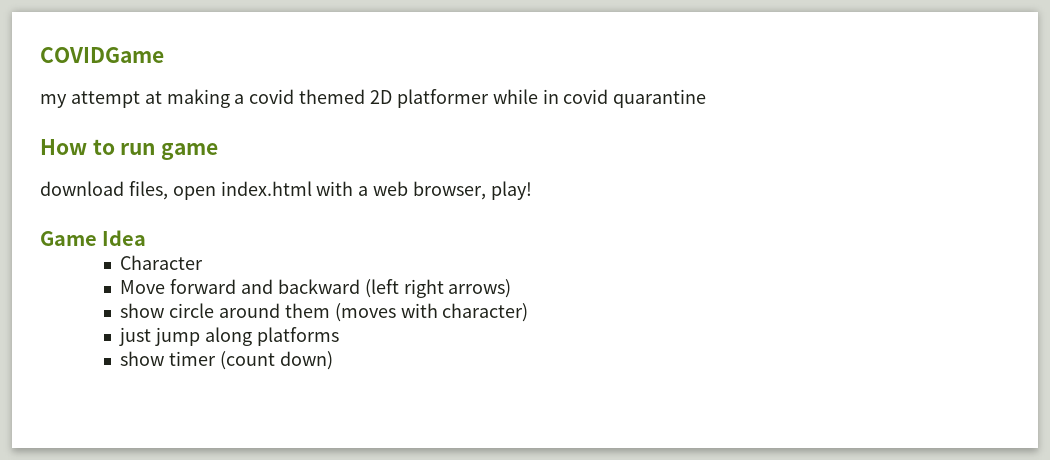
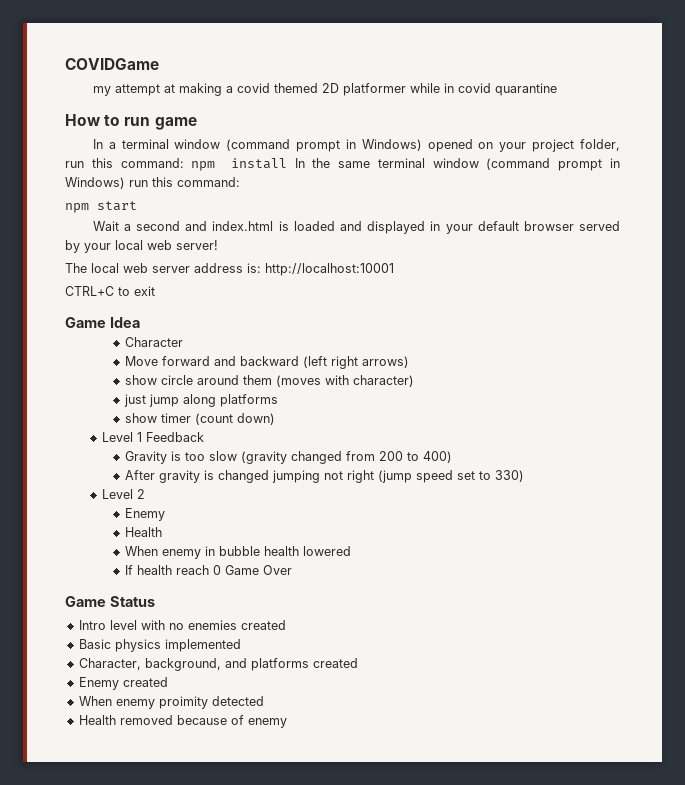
[40,181,532,200] download files, open index.html with a web browser, play! -> [92,139,621,152] [65,158,620,171] [65,177,240,189] [65,201,137,213] [92,221,620,234] [65,240,218,253] [65,263,394,276] [65,286,155,296] In a terminal window (command prompt in Windows) opened on your project folder, run this command: npm install In the same terminal window (command prompt in Windows) run this command: // npm start // Wait a second and index.html is loaded and displayed in your default browser served by your local web server! // The local web server address is: http://localhost:10001 // CTRL+C to exit
(333, 360) none -> [101,432,204,442] [125,451,453,464] [125,470,525,483] [101,489,145,499] [125,508,166,521] [125,527,163,537] [125,546,352,559] [125,565,293,575] [65,596,155,607] [78,620,286,630] [78,639,241,652] [78,658,358,671] [78,677,168,690] [78,696,264,709] [78,715,287,728] // Level 1 Feedback // Gravity is too slow (gravity changed from 200 to 400) // After gravity is changed jumping not right (jump speed set to 330) // Level 2 // Enemy // Health // When enemy in bubble health lowered // If health reach 0 Game Over // Game Status // Intro level with no enemies created // Basic physics implemented // Character, background, and platforms created // Enemy created // When enemy proimity detected // Health removed because of enemy

